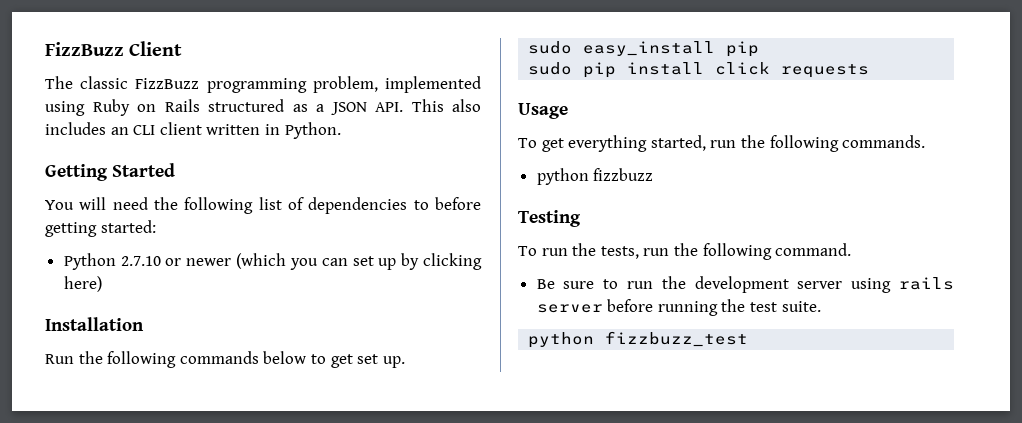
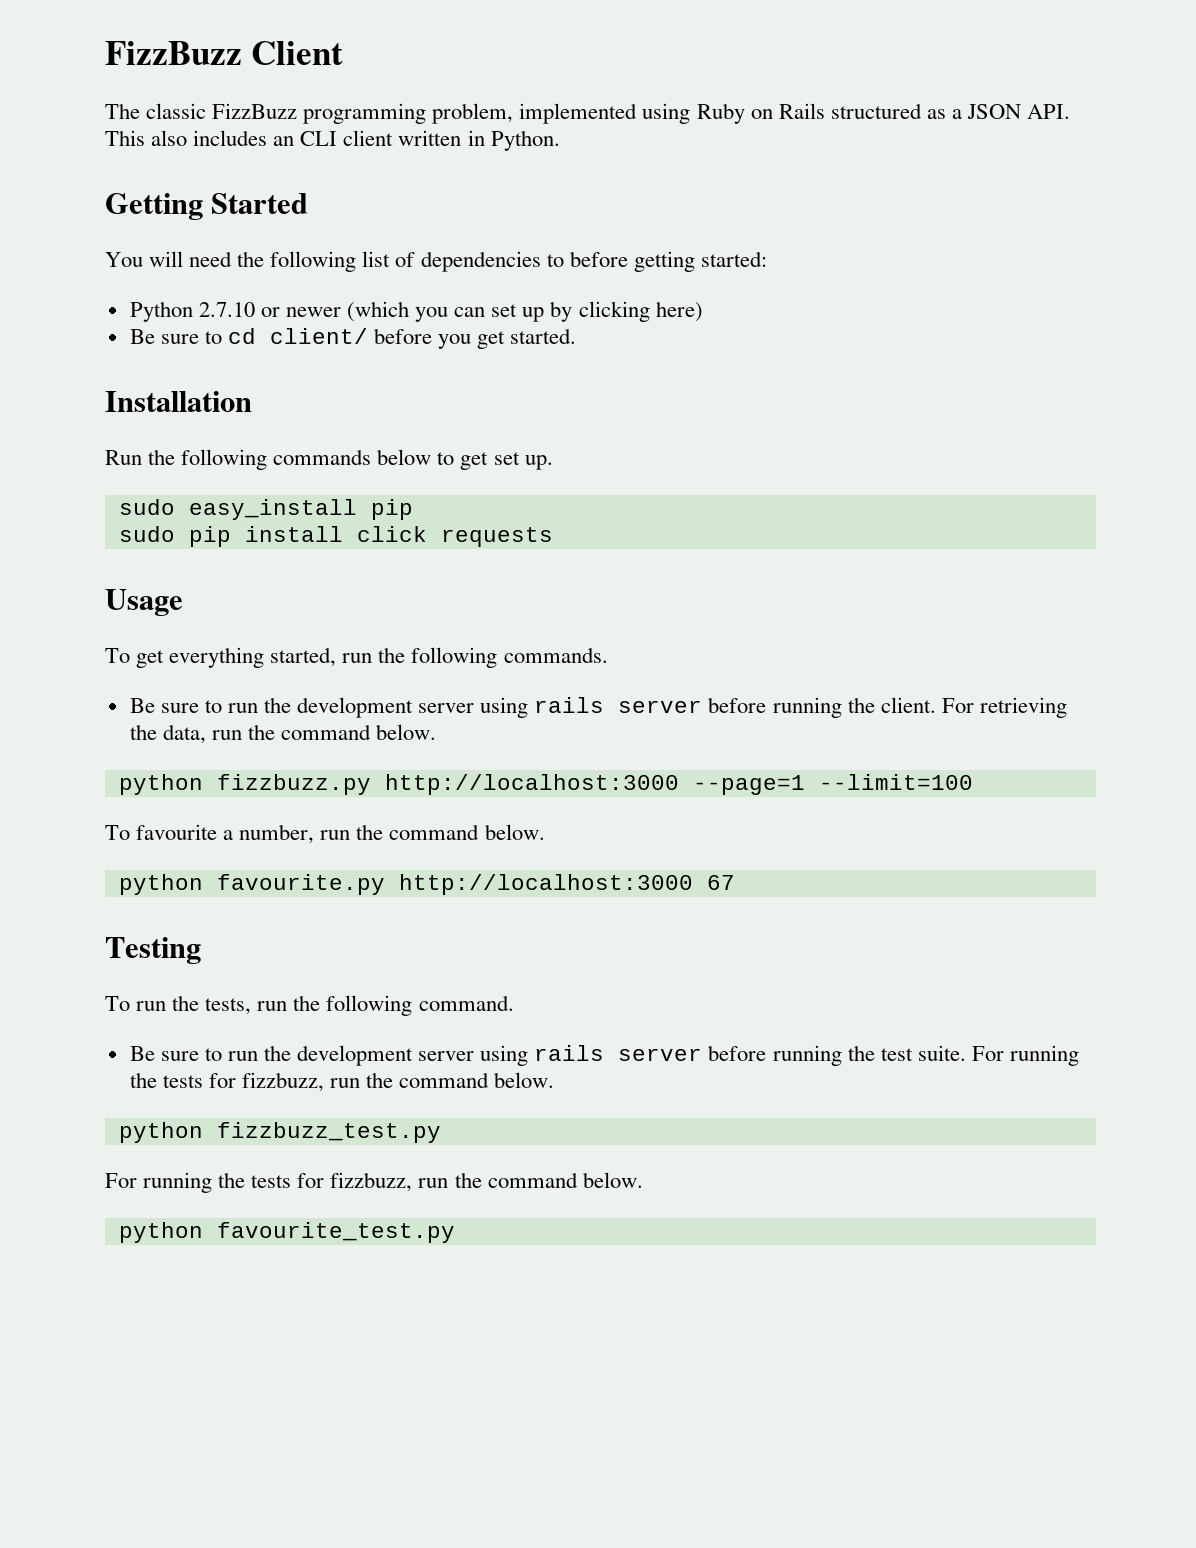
(102, 284) none -> [129,328,577,349] // Be sure to cd client/ before you get started.
[536,168,654,185] python fizzbuzz -> [129,697,1067,718] [129,724,437,744] [118,774,973,795] [105,824,545,844] [118,874,735,895] Be sure to run the development server using rails server before running the client. For retrieving the data, run the command below. // python fizzbuzz.py http://localhost:3000 --page=1 --limit=100 // To favourite a number, run the command below. // python favourite.py http://localhost:3000 67
[528,331,749,348] // python fizzbuzz_test -> [971,1045,1079,1066] [129,1072,555,1092] [118,1122,441,1143] [105,1172,643,1193] [118,1222,455,1243] For running the tests for fizzbuzz, run the command below. // python fizzbuzz_test.py // For running the tests for fizzbuzz, run the command below. // python favourite_test.py

